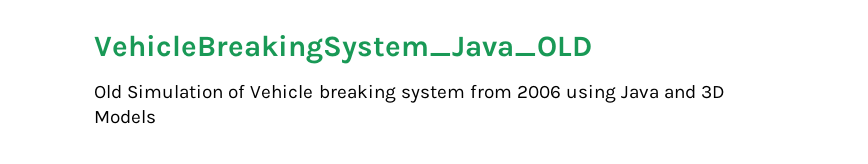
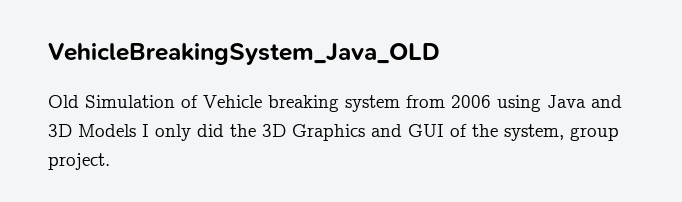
(156, 117) none -> [142,124,619,141] [48,153,110,170] I only did the 3D Graphics and GUI of the system, group project.

